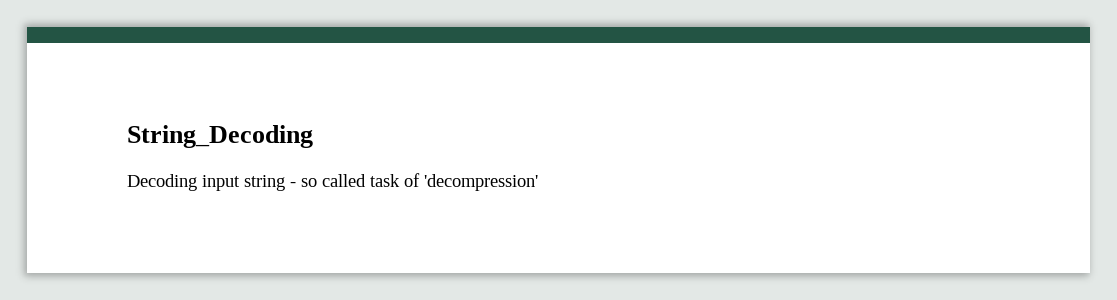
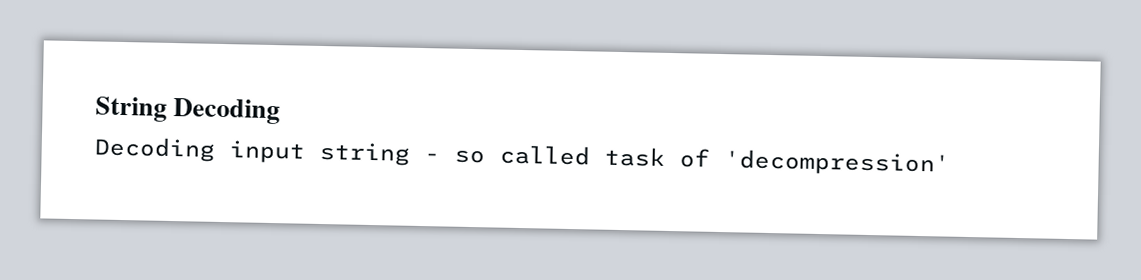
[127,125,313,148] String_Decoding -> [95,96,281,125] String Decoding

